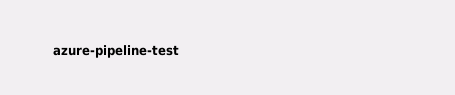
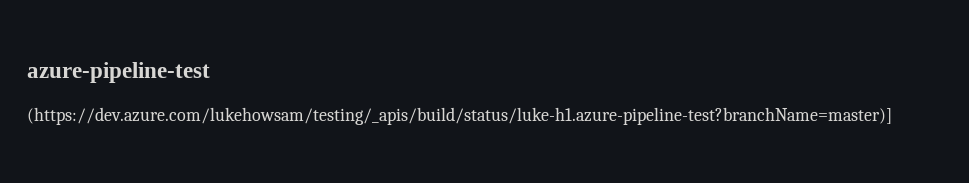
(179, 51) none -> [27,107,892,125] // (https://dev.azure.com/lukehowsam/testing/_apis/build/status/luke-h1.azure-pipeline-test?branchName=master)]

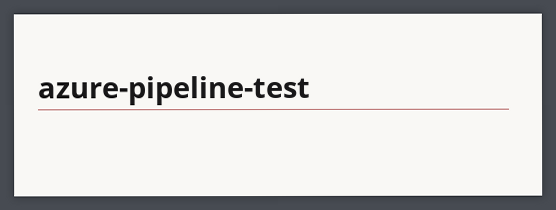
[27,107,892,125] // (https://dev.azure.com/lukehowsam/testing/_apis/build/status/luke-h1.azure-pipeline-test?branchName=master)] -> (310, 90) none

